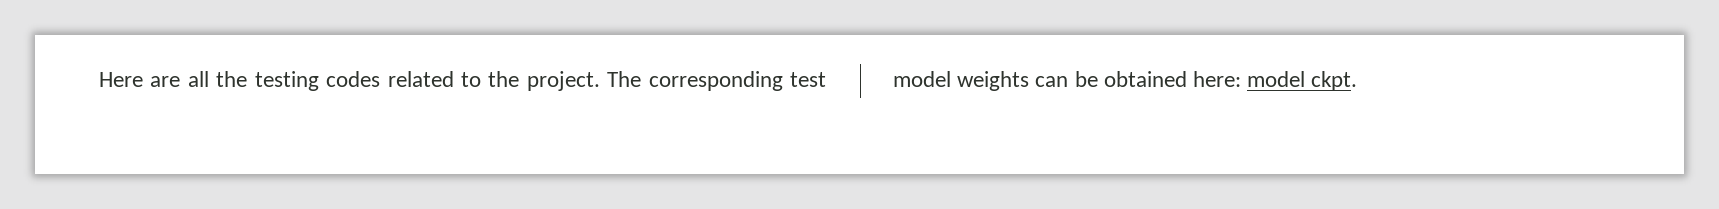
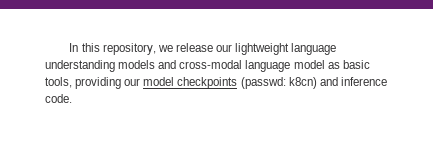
[99,71,1358,91] Here are all the testing codes related to the project. The corresponding test model weights can be obtained here: model ckpt. -> [69,43,337,55] [45,60,370,72] [45,77,387,89] [45,94,72,103] In this repository, we release our lightweight language understanding models and cross-modal language model as basic tools, providing our model checkpoints (passwd: k8cn) and inference code.

